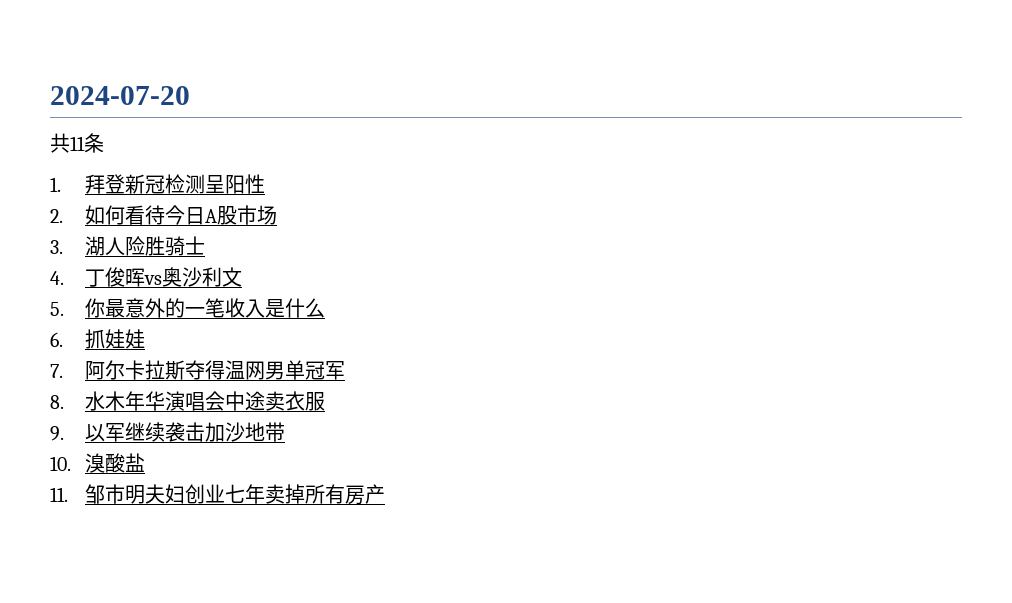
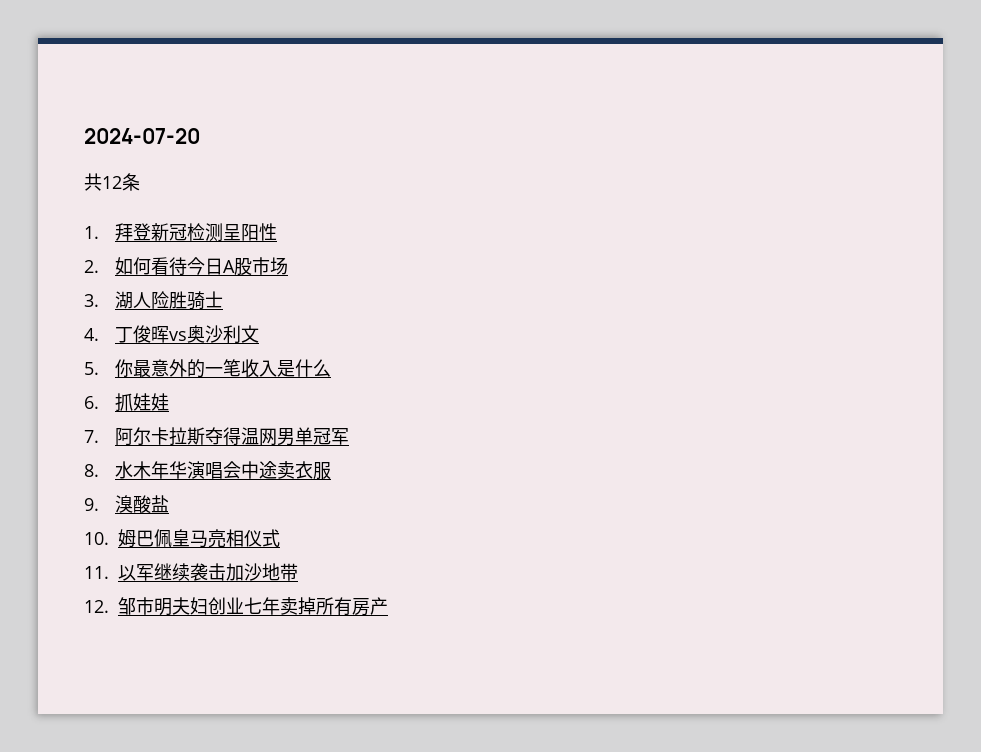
[70,136,85,151] 11 -> [102,176,122,189] 12
(64, 433) none -> [115,495,170,513] [84,529,280,548] [84,566,109,579] 溴酸盐 // 10.姆巴佩皇马亮相仪式 // 11.
[50,453,146,473] [50,487,68,502] 10.溴酸盐 // 11. -> [84,600,109,613] 12.

